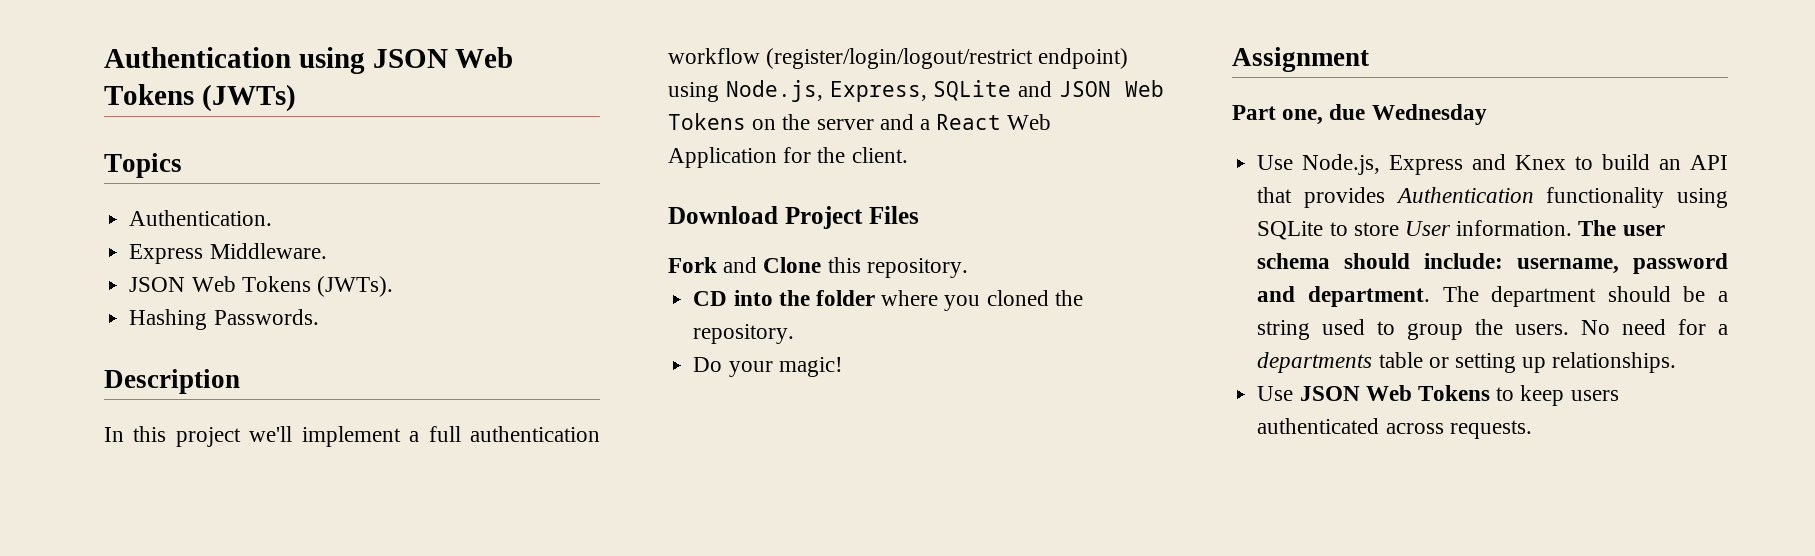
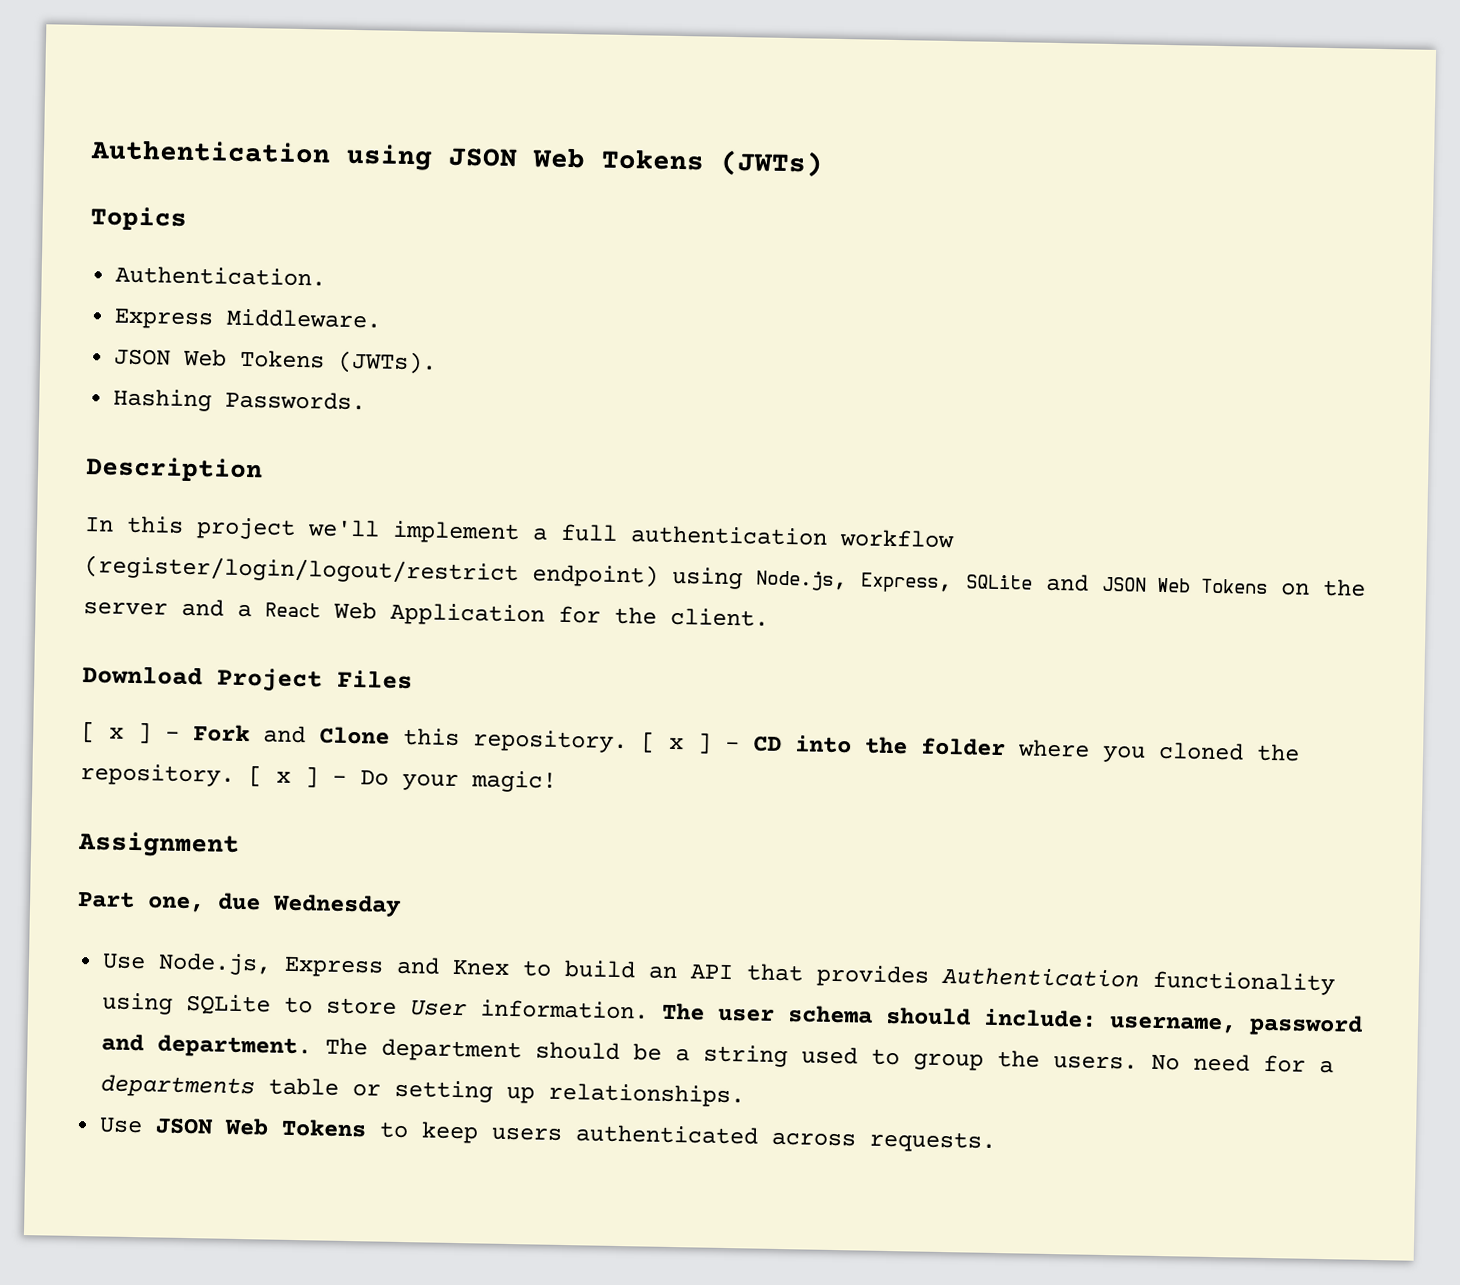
(919, 215) none -> [81,721,180,744] [ x ] -
(968, 268) // -> [640,731,740,754] [ x ] -
(795, 334) // -> [248,765,347,788] [ x ] -

